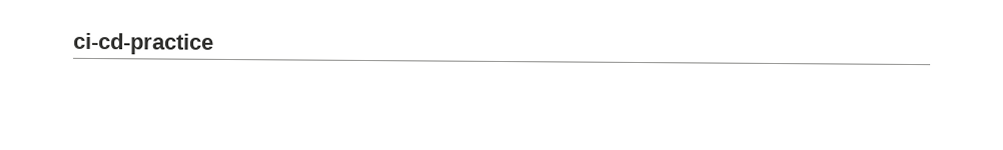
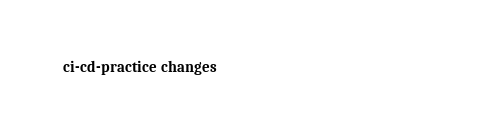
(214, 43) none -> [161,60,218,75] changes

